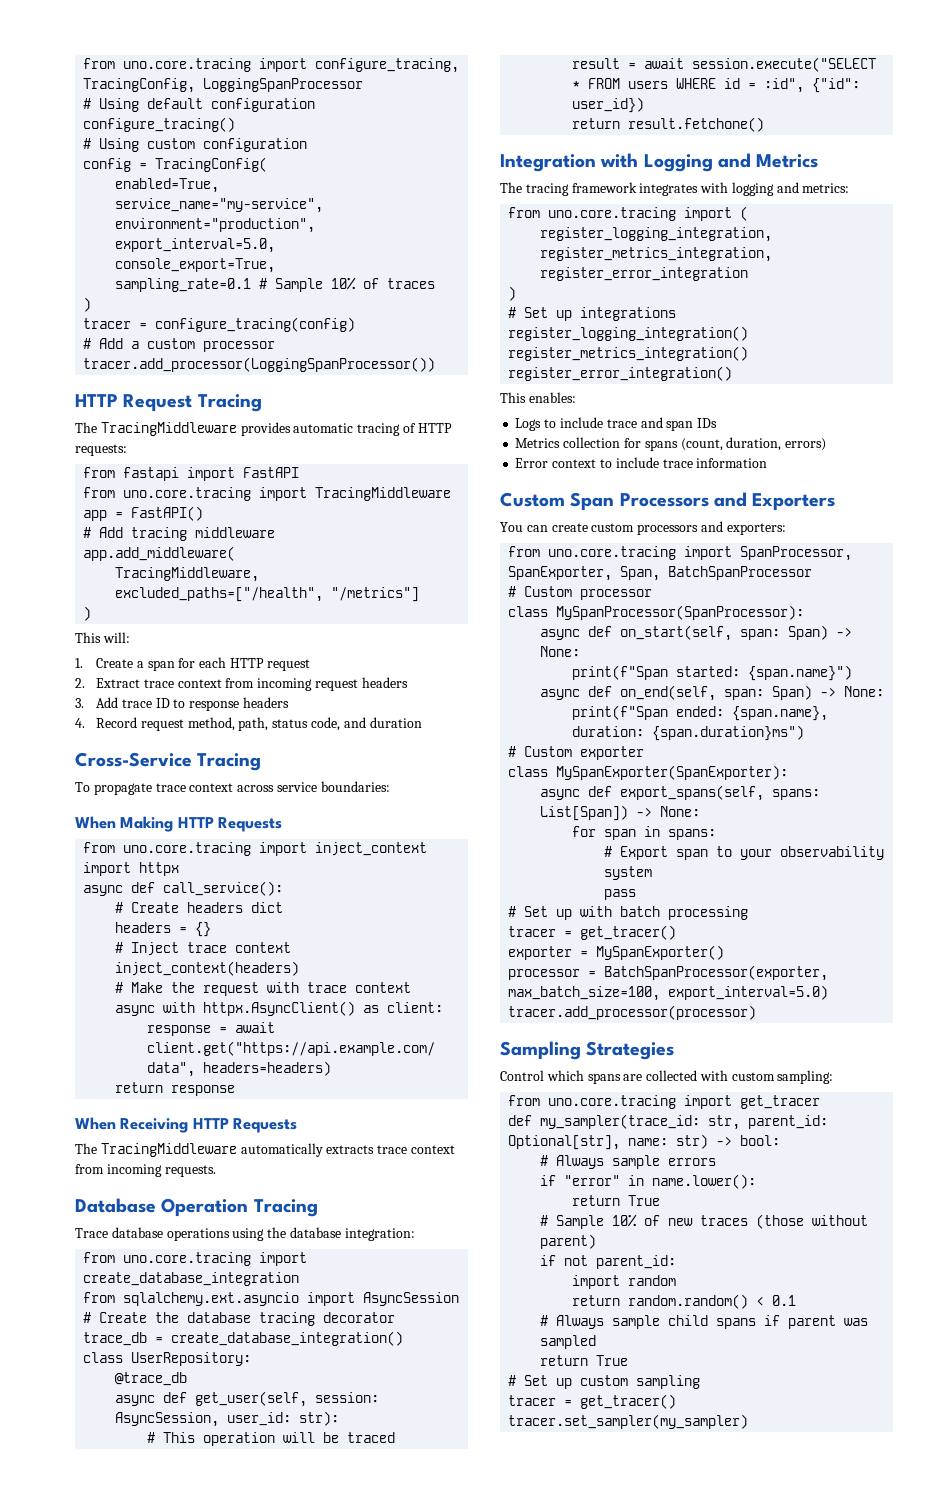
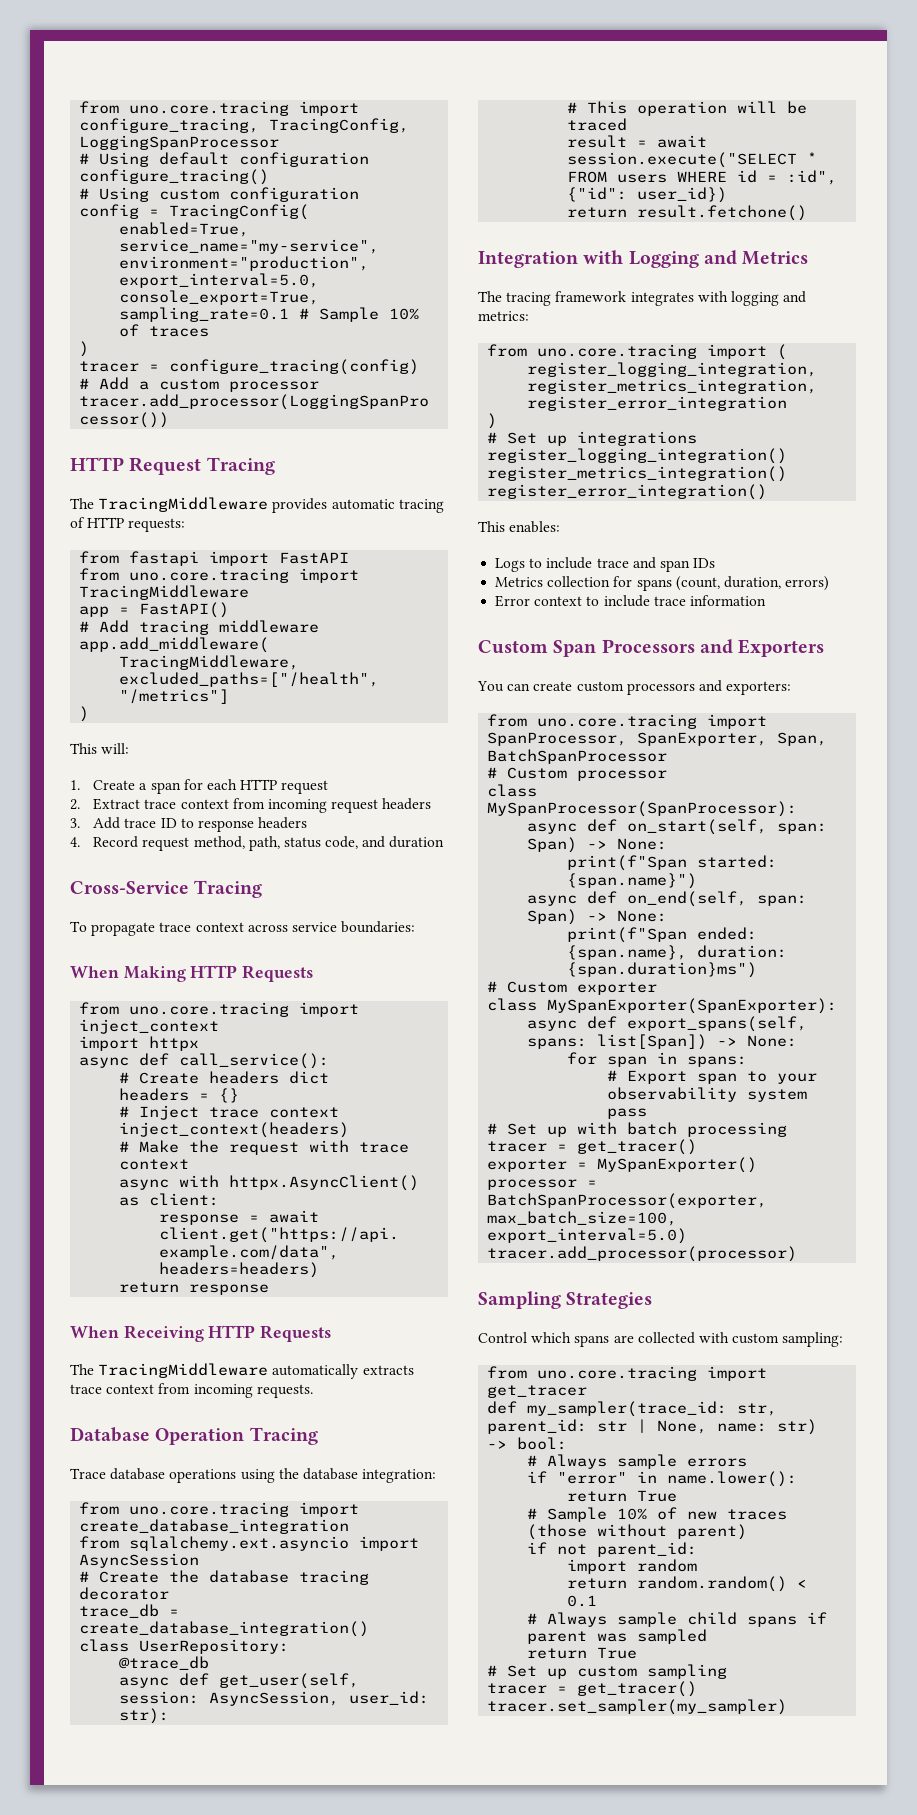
[540,805,629,821] List[Span]) -> [597,1034,708,1050] list[Span])
[508,1135,621,1150] Optional[str], -> [597,1419,708,1434] str | None,

